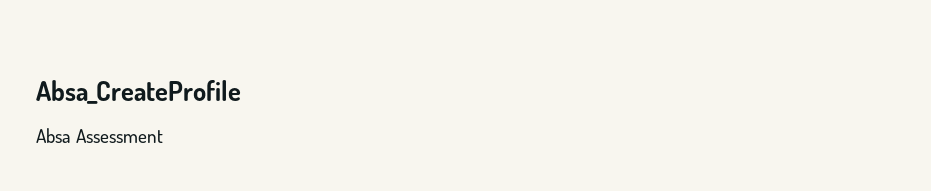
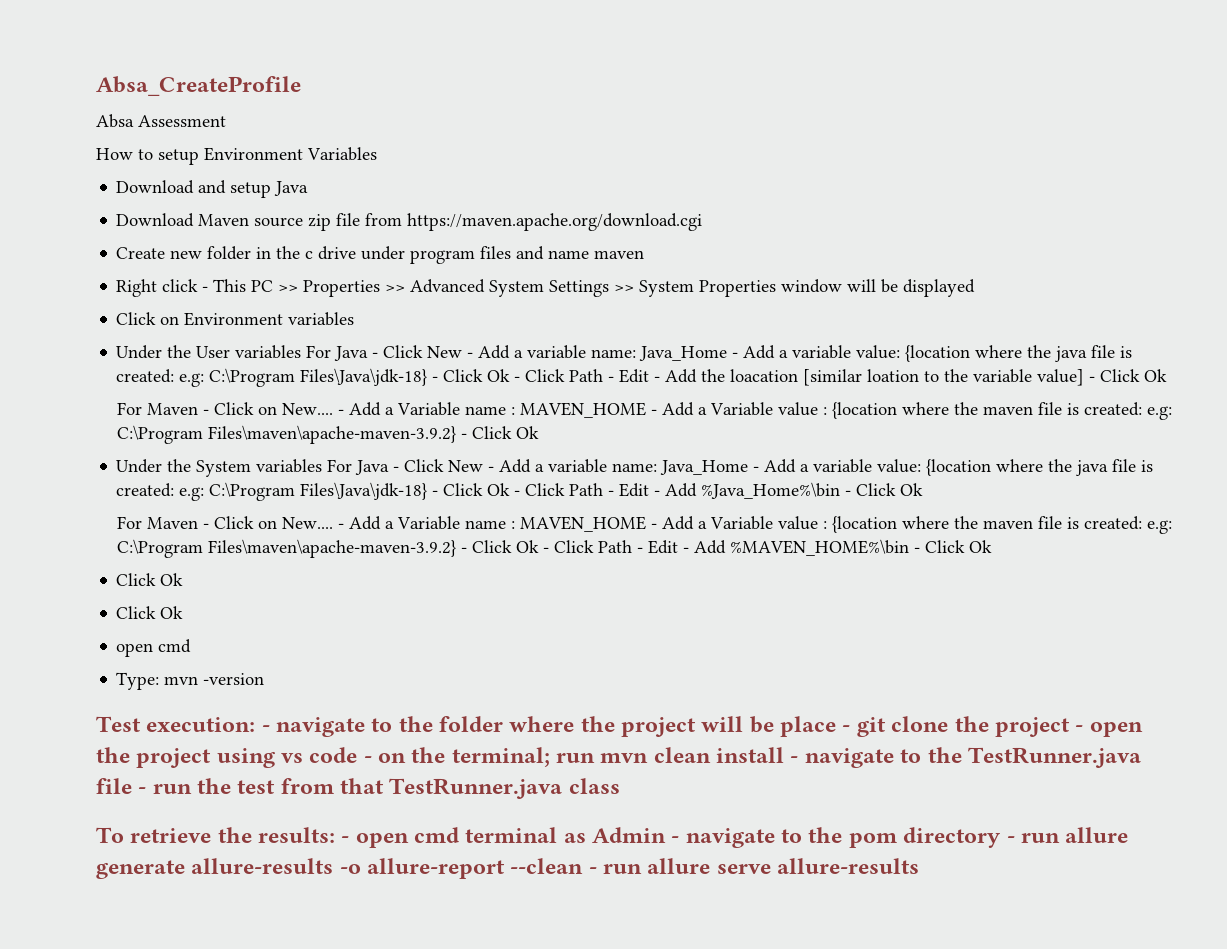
(164, 136) none -> [96,147,377,165] [116,180,309,198] [116,213,703,231] [116,246,645,264] [116,279,976,297] [116,312,355,326] [116,345,1133,362] [116,368,1168,387] [117,402,1173,420] [117,425,540,444] [116,459,1154,477] [116,482,924,501] [117,516,1173,534] [117,539,993,558] [116,573,184,586] [116,606,184,619] [116,639,192,657] [116,672,265,690] [96,716,1143,737] [96,747,1141,768] [96,778,620,799] [96,827,1129,848] [96,858,920,879] // How to setup Environment Variables // Download and setup Java // Download Maven source zip file from https://maven.apache.org/download.cgi // Create new folder in the c drive under program files and name maven // Right click - This PC >> Properties >> Advanced System Settings >> System Properties window will be displayed // Click on Environment variables // Under the User variables For Java - Click New - Add a variable name: Java_Home - Add a variable value: {location where the java file is created: e.g: C:\Program Files\Java\jdk-18} - Click Ok - Click Path - Edit - Add the loacation [similar loation to the variable value] - Click Ok // For Maven - Click on New.... - Add a Variable name : MAVEN_HOME - Add a Variable value : {location where the maven file is created: e.g: C:\Program Files\maven\apache-maven-3.9.2} - Click Ok // Under the System variables For Java - Click New - Add a variable name: Java_Home - Add a variable value: {location where the java file is created: e.g: C:\Program Files\Java\jdk-18} - Click Ok - Click Path - Edit - Add %Java_Home%\bin - Click Ok // For Maven - Click on New.... - Add a Variable name : MAVEN_HOME - Add a Variable value : {location where the maven file is created: e.g: C:\Program Files\maven\apache-maven-3.9.2} - Click Ok - Click Path - Edit - Add %MAVEN_HOME%\bin - Click Ok // Click Ok // Click Ok // open cmd // Type: mvn -version // Test execution: - navigate to the folder where the project will be place - git clone the project - open the project using vs code - on the terminal; run mvn clean install - navigate to the TestRunner.java file - run the test from that TestRunner.java class // To retrieve the results: - open cmd terminal as Admin - navigate to the pom directory - run allure generate allure-results -o allure-report --clean - run allure serve allure-results

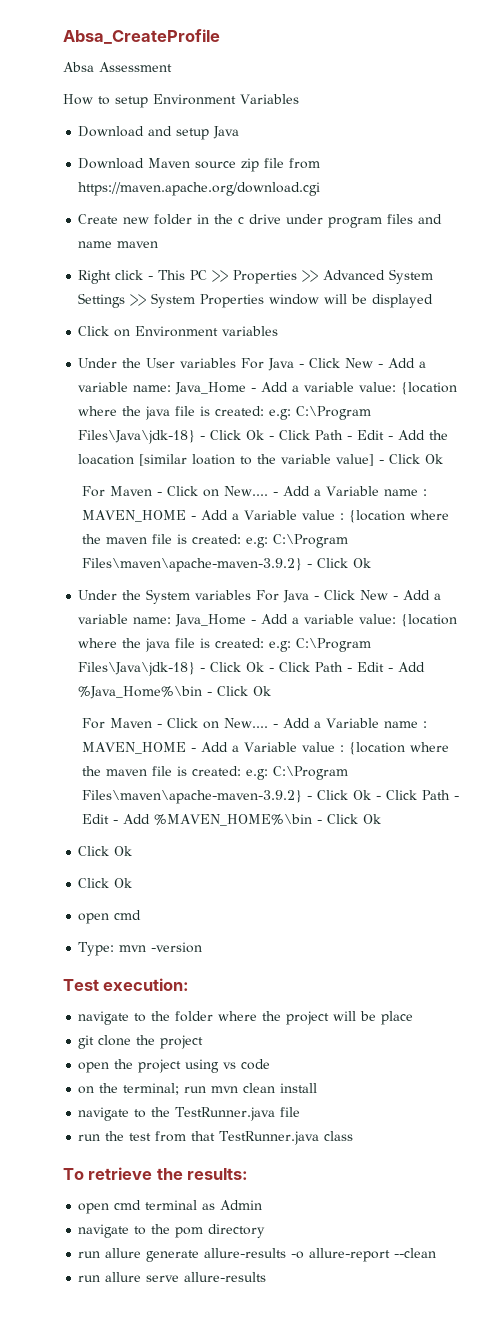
[261,725,270,732] - -> (190, 984) //
[842,725,851,732] - -> (414, 1018) //
[1075,725,1084,732] - -> (204, 1042) //
[363,756,372,763] - -> (271, 1064) //
[790,756,799,763] - -> (318, 1088) //
[138,787,147,794] - -> (301, 1112) //
[341,836,350,843] - -> (249, 1174) //
[671,836,680,843] - -> (263, 1205) //
[1006,836,1015,843] - -> (266, 1231) //
[588,867,597,874] - -> (437, 1253) //

